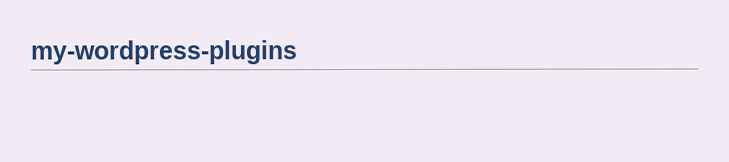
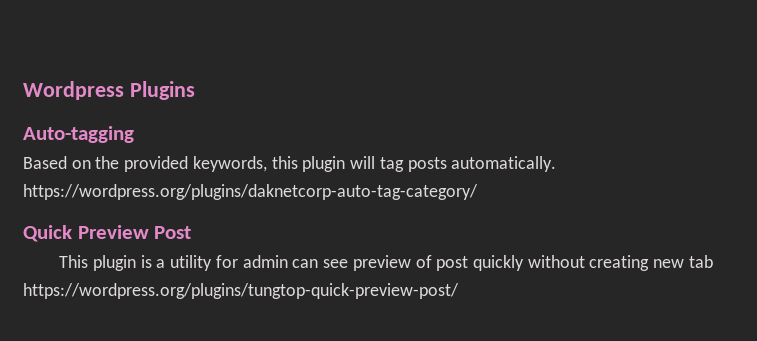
[30,40,297,65] my-wordpress-plugins -> [23,81,195,100] [23,126,134,143] [23,156,557,172] [23,184,478,200] [23,225,192,242] [59,255,713,271] [23,283,459,299] Wordpress Plugins // Auto-tagging // Based on the provided keywords, this plugin will tag posts automatically. // https://wordpress.org/plugins/daknetcorp-auto-tag-category/ // Quick Preview Post // This plugin is a utility for admin can see preview of post quickly without creating new tab // https://wordpress.org/plugins/tungtop-quick-preview-post/

